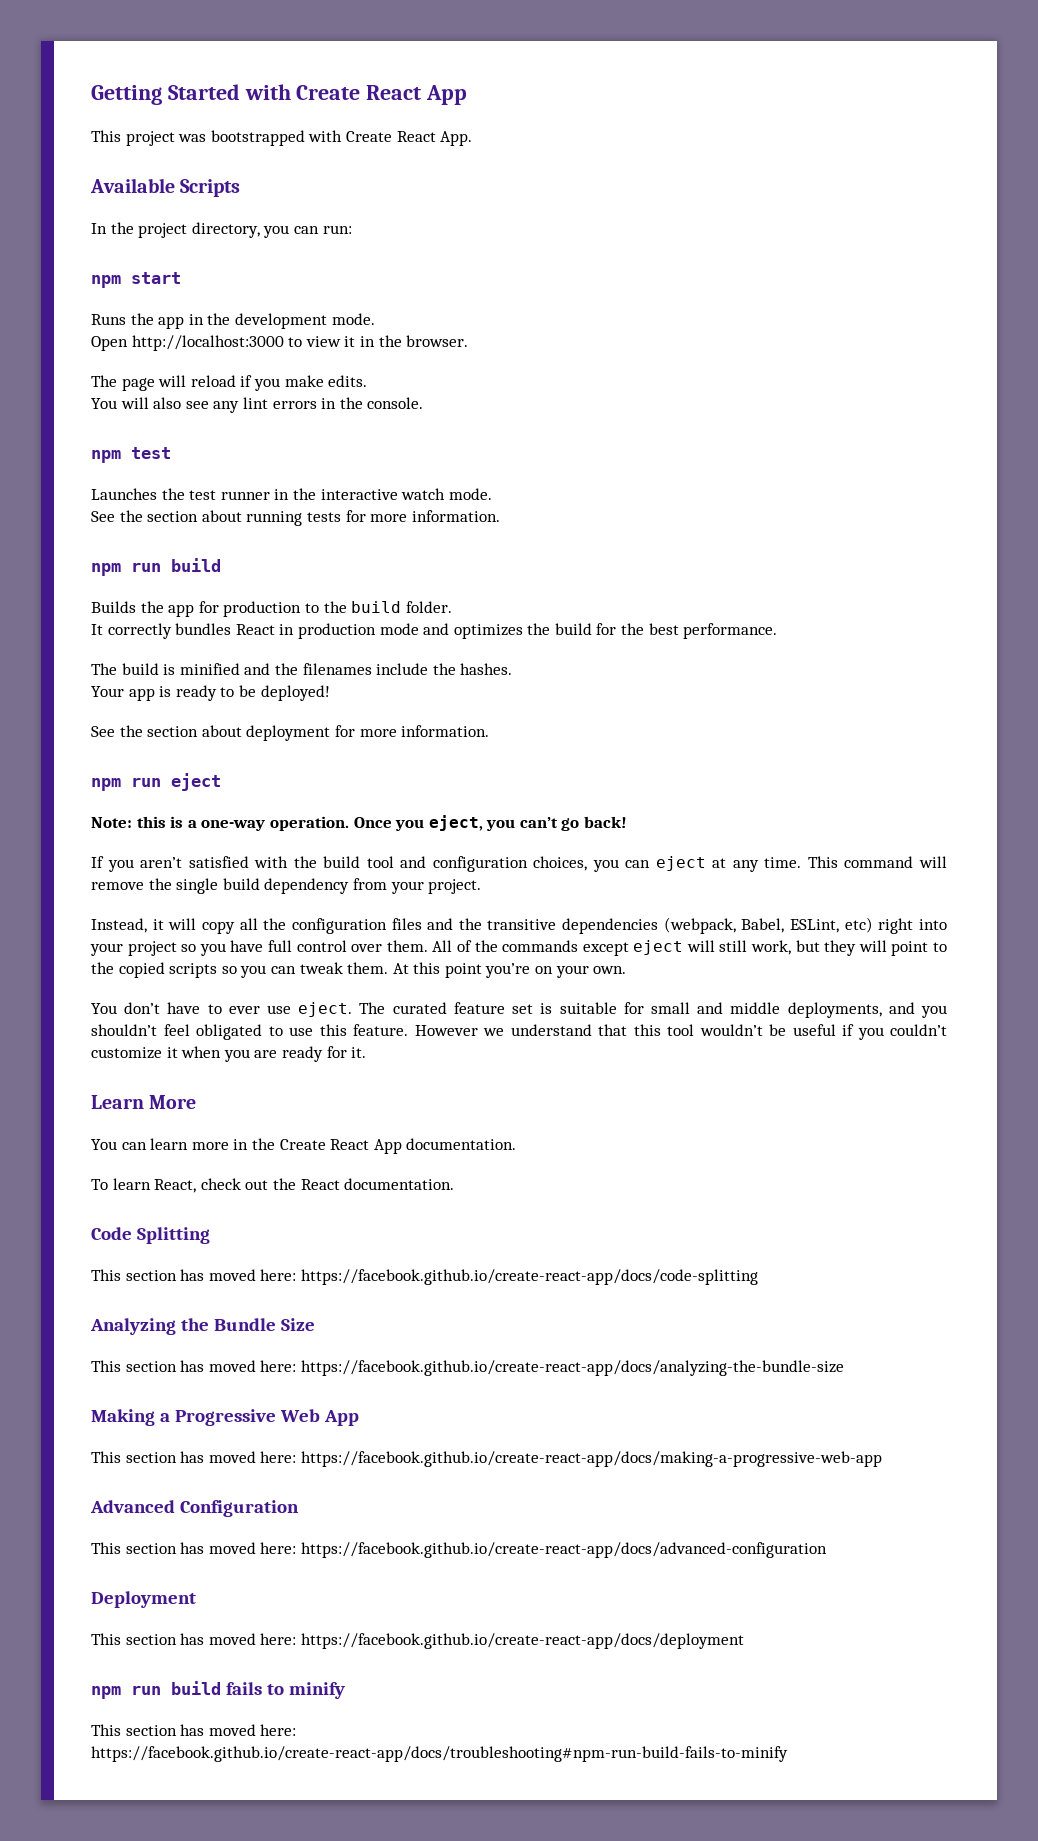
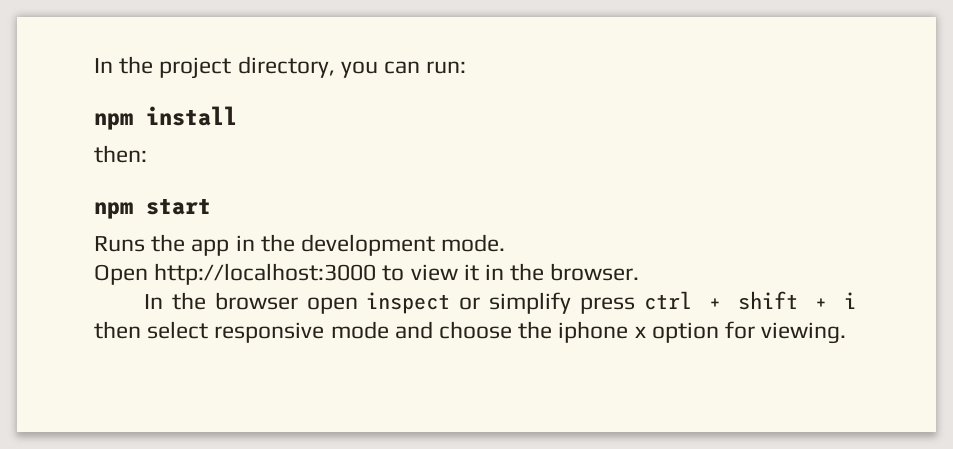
[91,84,468,105] [91,130,473,146] [90,178,241,197] Getting Started with Create React App // This project was bootstrapped with Create React App. // Available Scripts // -> (94, 65) none
(352, 229) none -> [94,106,237,130] [94,145,147,163] // npm install // then:
[91,375,368,391] [91,397,424,413] [91,447,171,463] [91,488,492,500] [91,510,500,526] [91,558,221,576] [91,601,452,617] [91,623,778,639] [91,663,513,675] [91,685,330,701] [91,725,490,741] [91,773,221,791] [91,815,628,831] [91,856,947,872] [91,878,482,894] [91,917,947,934] [90,940,948,956] [91,962,627,978] [91,1002,948,1018] [91,1024,947,1040] [91,1046,367,1062] [91,1095,197,1109] [91,1138,517,1154] [91,1178,455,1193] [91,1227,210,1244] [91,1269,758,1285] [90,1318,315,1335] [91,1360,844,1376] [91,1409,359,1426] [91,1451,882,1467] [90,1500,299,1517] [91,1542,827,1558] [91,1591,196,1608] [91,1633,744,1649] [91,1681,345,1699] [91,1724,297,1736] [91,1746,788,1762] The page will reload if you make edits. // You will also see any lint errors in the console. // npm test // Launches the test runner in the interactive watch mode. // See the section about running tests for more information. // npm run build // Builds the app for production to the build folder. // It correctly bundles React in production mode and optimizes the build for the best performance. // The build is minified and the filenames include the hashes. // Your app is ready to be deployed! // See the section about deployment for more information. // npm run eject // Note: this is a one-way operation. Once you eject, you can’t go back! // If you aren’t satisfied with the build tool and configuration choices, you can eject at any time. This command will remove the single build dependency from your project. // Instead, it will copy all the configuration files and the transitive dependencies (webpack, Babel, ESLint, etc) right into your project so you have full control over them. All of the commands except eject will still work, but they will point to the copied scripts so you can tweak them. At this point you’re on your own. // You don’t have to ever use eject. The curated feature set is suitable for small and middle deployments, and you shouldn’t feel obligated to use this feature. However we understand that this tool wouldn’t be useful if you couldn’t customize it when you are ready for it. // Learn More // You can learn more in the Create React App documentation. // To learn React, check out the React documentation. // Code Splitting // This section has moved here: https://facebook.github.io/create-react-app/docs/code-splitting // Analyzing the Bundle Size // This section has moved here: https://facebook.github.io/create-react-app/docs/analyzing-the-bundle-size // Making a Progressive Web App // This section has moved here: https://facebook.github.io/create-react-app/docs/making-a-progressive-web-app // Advanced Configuration // This section has moved here: https://facebook.github.io/create-react-app/docs/advanced-configuration // Deployment // This section has moved here: https://facebook.github.io/create-react-app/docs/deployment // npm run build fails to minify // This section has moved here: https://facebook.github.io/create-react-app/docs/troubleshooting#npm-run-build-fails-to-minify -> [144,291,856,314] [94,321,847,344] In the browser open inspect or simplify press ctrl + shift + i then select responsive mode and choose the iphone x option for viewing.

